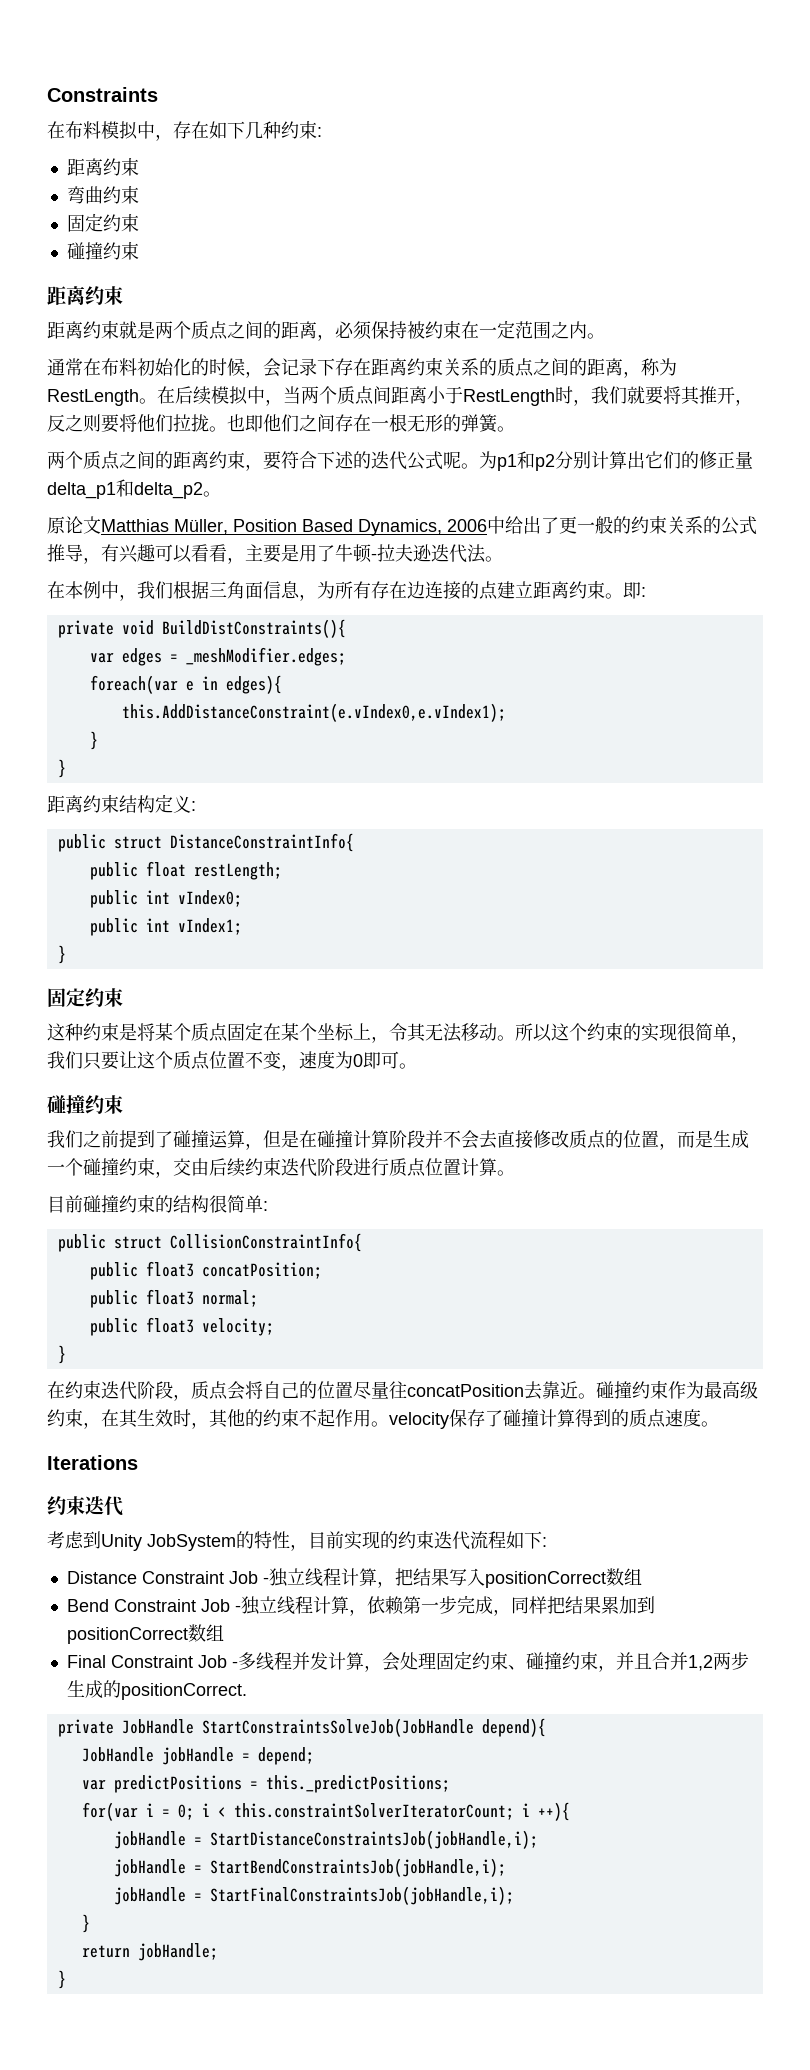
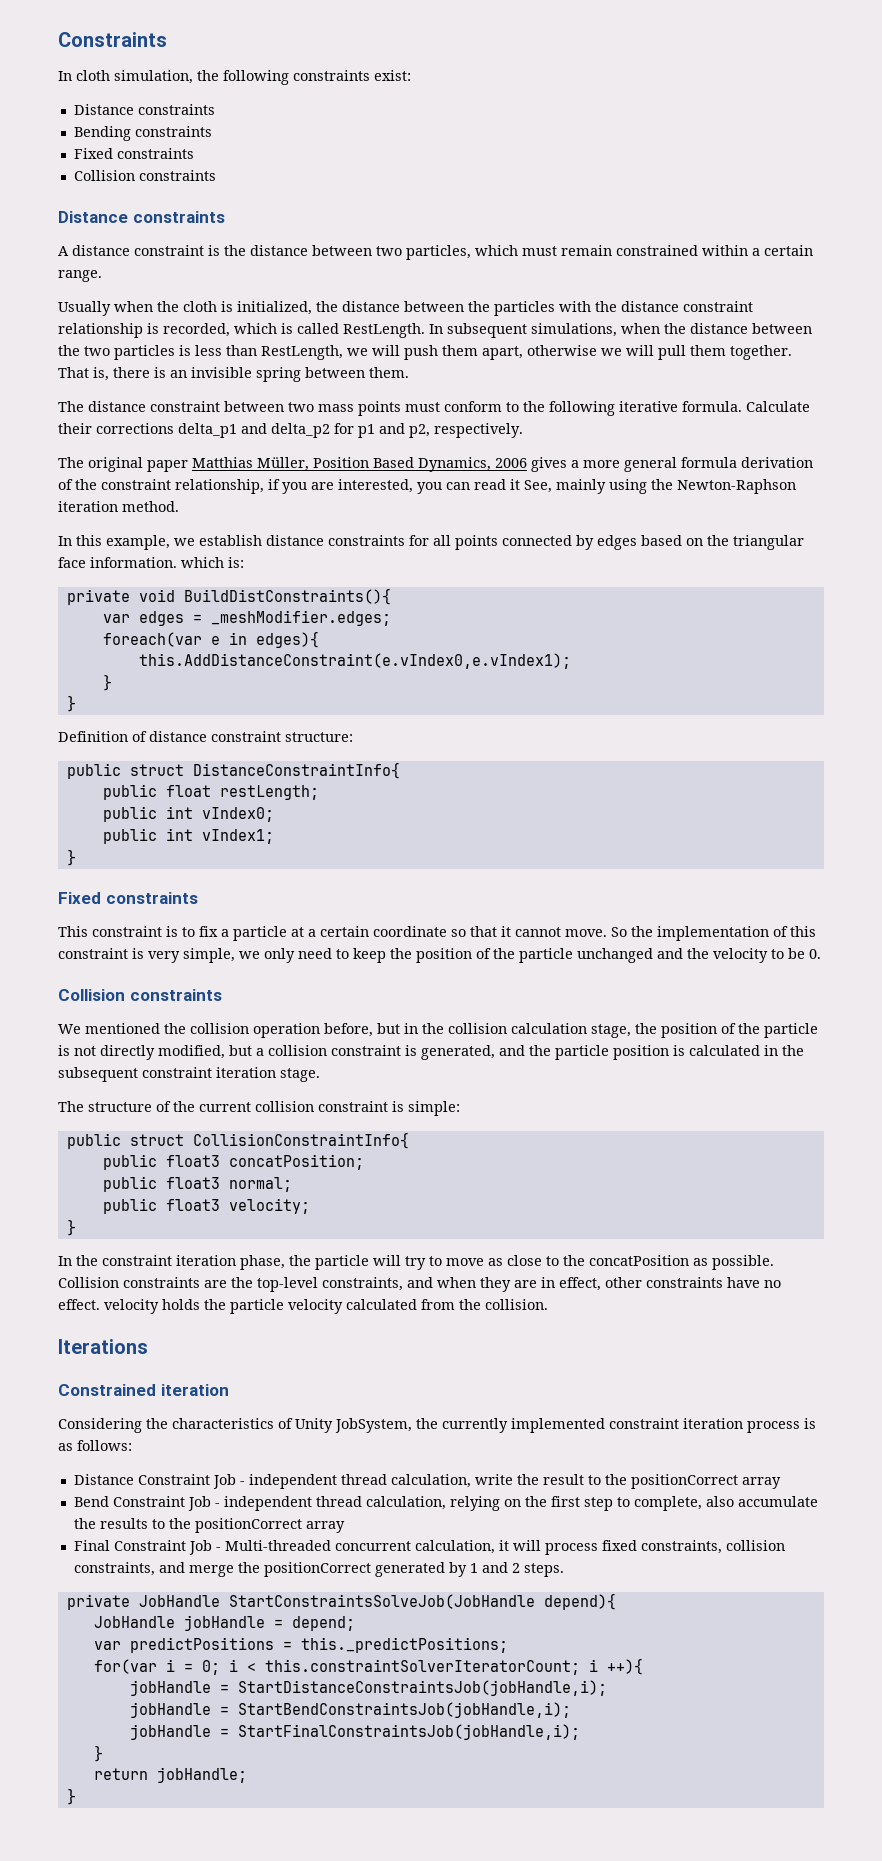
[47,121,322,141] [66,158,139,176] [66,186,139,204] [66,213,139,232] [66,242,139,260] [47,286,123,305] [47,320,605,341] [47,358,677,378] [47,386,753,406] [47,414,515,433] [47,451,753,471] [47,479,221,499] [47,516,101,534] 在布料模拟中，存在如下几种约束: // 距离约束 // 弯曲约束 // 固定约束 // 碰撞约束 // 距离约束 // 距离约束就是两个质点之间的距离，必须保持被约束在一定范围之内。 // 通常在布料初始化的时候，会记录下存在距离约束关系的质点之间的距离，称为RestLength。在后续模拟中，当两个质点间距离小于RestLength时，我们就要将其推开，反之则要将他们拉拢。也即他们之间存在一根无形的弹簧。 // 两个质点之间的距离约束，要符合下述的迭代公式呢。为p1和p2分别计算出它们的修正量delta_p1和delta_p2。 // 原论文 -> [58,70,411,85] [73,104,215,115] [73,126,212,141] [73,148,194,159] [73,170,216,181] [58,211,225,223] [58,245,813,260] [58,270,102,282] [58,301,753,316] [58,323,812,338] [58,345,792,360] [58,367,409,382] [58,401,810,416] [58,423,523,438] [58,457,188,472] In cloth simulation, the following constraints exist: // Distance constraints // Bending constraints // Fixed constraints // Collision constraints // Distance constraints // A distance constraint is the distance between two particles, which must remain constrained within a certain range. // Usually when the cloth is initialized, the distance between the particles with the distance constraint relationship is recorded, which is called RestLength. In subsequent simulations, when the distance between the two particles is less than RestLength, we will push them apart, otherwise we will pull them together. That is, there is an invisible spring between them. // The distance constraint between two mass points must conform to the following iterative formula. Calculate their corrections delta_p1 and delta_p2 for p1 and p2, respectively. // The original paper
[487,516,757,535] [47,544,503,564] [47,581,646,601] 中给出了更一般的约束关系的公式推导，有兴趣可以看看，主要是用了牛顿-拉夫逊迭代法。 // 在本例中，我们根据三角面信息，为所有存在边连接的点建立距离约束。即: -> [531,457,813,472] [58,479,796,494] [58,501,179,512] [58,535,804,550] [58,557,244,568] gives a more general formula derivation of the constraint relationship, if you are interested, you can read it See, mainly using the Newton-Raphson iteration method. // In this example, we establish distance constraints for all points connected by edges based on the triangular face information. which is:
[47,794,196,813] 距离约束结构定义: -> [58,731,353,742] Definition of distance constraint structure:
[47,988,123,1007] [47,1022,749,1043] [47,1051,417,1071] [47,1095,123,1114] [47,1130,749,1150] [47,1158,515,1178] [47,1195,268,1213] 固定约束 // 这种约束是将某个质点固定在某个坐标上，令其无法移动。所以这个约束的实现很简单，我们只要让这个质点位置不变，速度为0即可。 // 碰撞约束 // 我们之前提到了碰撞运算，但是在碰撞计算阶段并不会去直接修改质点的位置，而是生成一个碰撞约束，交由后续约束迭代阶段进行质点位置计算。 // 目前碰撞约束的结构很简单: -> [58,892,198,904] [58,926,816,941] [58,948,821,963] [58,989,222,1001] [58,1023,818,1038] [58,1045,804,1060] [58,1067,320,1082] [58,1101,460,1116] Fixed constraints // This constraint is to fix a particle at a certain coordinate so that it cannot move. So the implementation of this constraint is very simple, we only need to keep the position of the particle unchanged and the velocity to be 0. // Collision constraints // We mentioned the collision operation before, but in the collision calculation stage, the position of the particle is not directly modified, but a collision constraint is generated, and the particle position is calculated in the subsequent constraint iteration stage. // The structure of the current collision constraint is simple:
[47,1381,758,1401] [47,1409,719,1429] [47,1455,138,1470] [47,1496,123,1516] [47,1531,547,1551] [66,1568,642,1588] [66,1595,655,1616] [66,1624,224,1644] [66,1651,749,1672] [66,1680,247,1700] 在约束迭代阶段，质点会将自己的位置尽量往concatPosition去靠近。碰撞约束作为最高级约束，在其生效时，其他的约束不起作用。velocity保存了碰撞计算得到的质点速度。 // Iterations // 约束迭代 // 考虑到Unity JobSystem的特性，目前实现的约束迭代流程如下: // Distance Constraint Job -独立线程计算，把结果写入positionCorrect数组 // Bend Constraint Job -独立线程计算，依赖第一步完成，同样把结果累加到positionCorrect数组 // Final Constraint Job -多线程并发计算，会处理固定约束、碰撞约束，并且合并1,2两步生成的positionCorrect. -> [58,1255,774,1270] [58,1277,781,1292] [58,1299,548,1314] [58,1339,148,1354] [58,1384,229,1396] [58,1418,816,1433] [58,1440,132,1451] [73,1474,781,1489] [73,1496,818,1511] [73,1518,345,1533] [73,1540,785,1555] [73,1562,564,1577] In the constraint iteration phase, the particle will try to move as close to the concatPosition as possible. Collision constraints are the top-level constraints, and when they are in effect, other constraints have no effect. velocity holds the particle velocity calculated from the collision. // Iterations // Constrained iteration // Considering the characteristics of Unity JobSystem, the currently implemented constraint iteration process is as follows: // Distance Constraint Job - independent thread calculation, write the result to the positionCorrect array // Bend Constraint Job - independent thread calculation, relying on the first step to complete, also accumulate the results to the positionCorrect array // Final Constraint Job - Multi-threaded concurrent calculation, it will process fixed constraints, collision constraints, and merge the positionCorrect generated by 1 and 2 steps.

